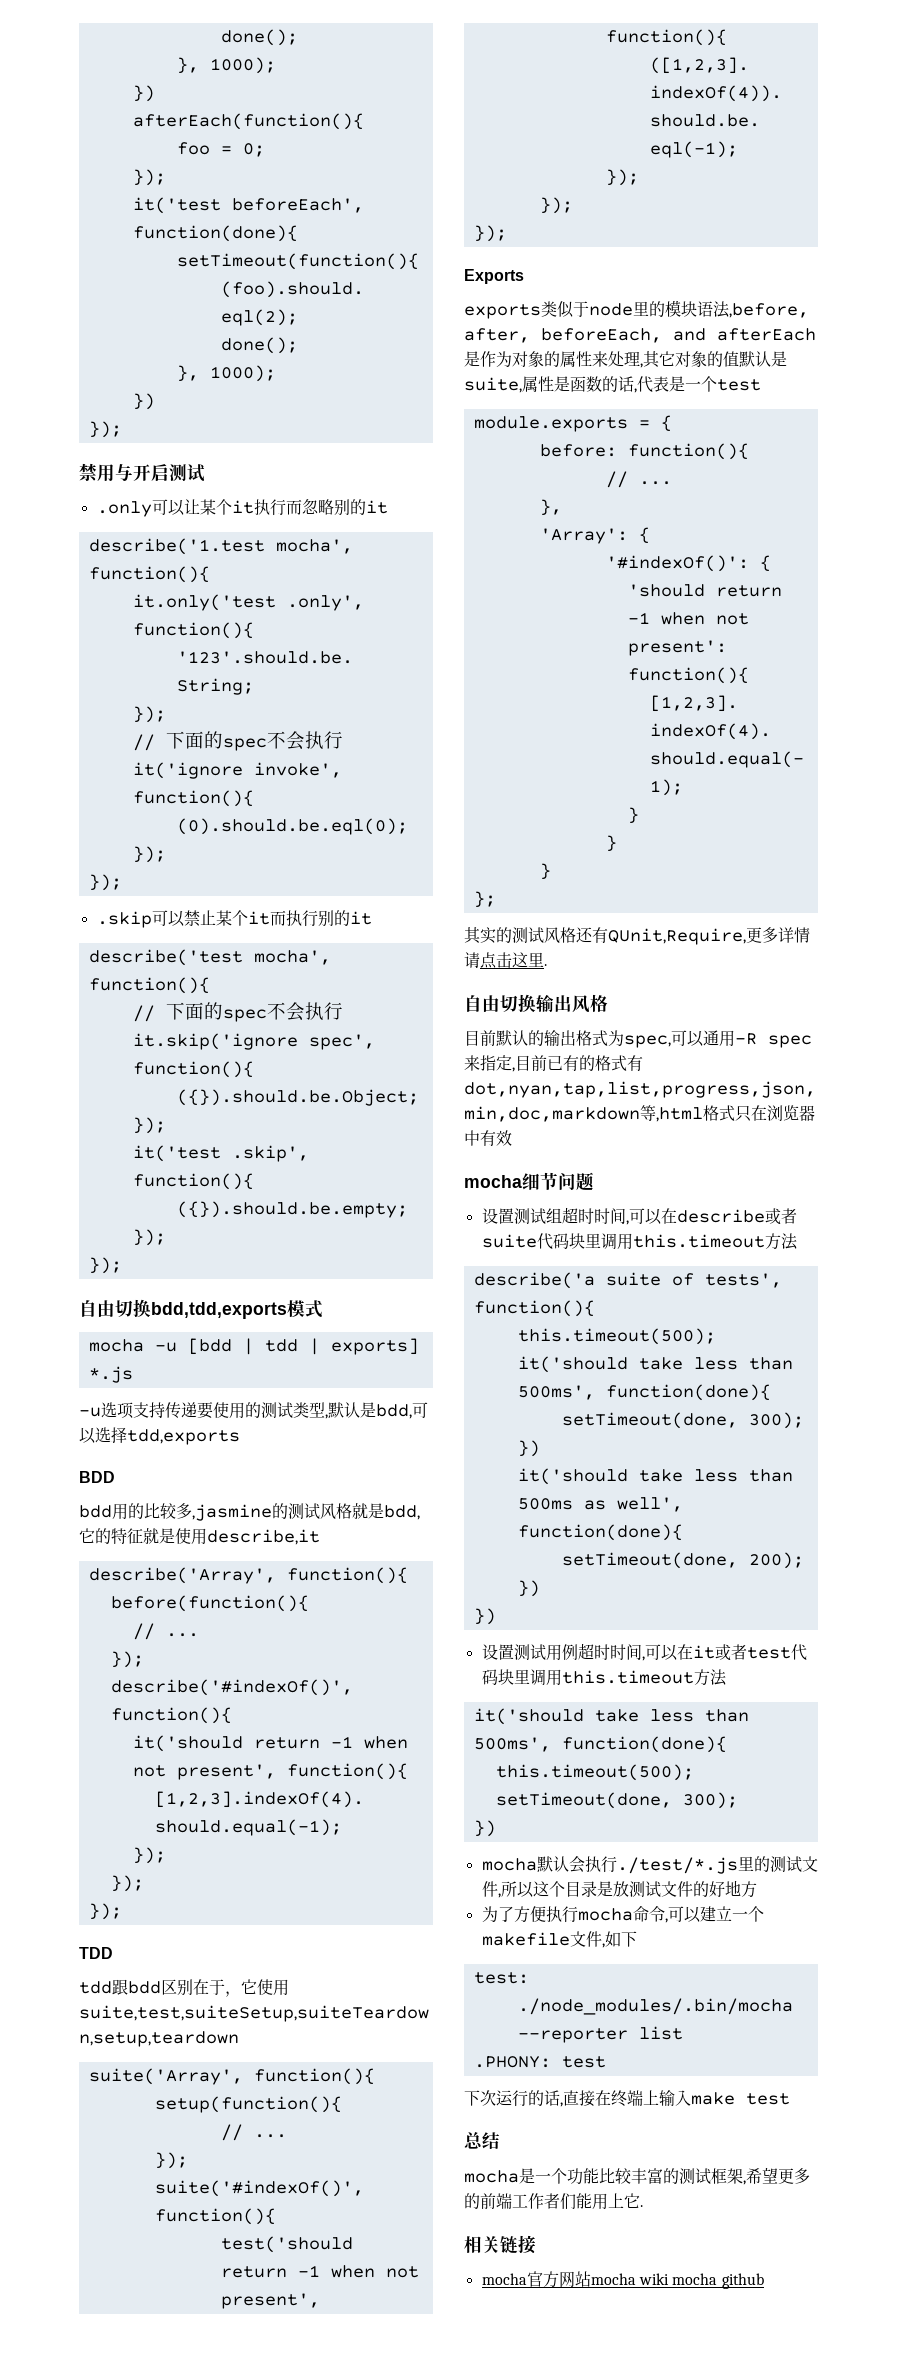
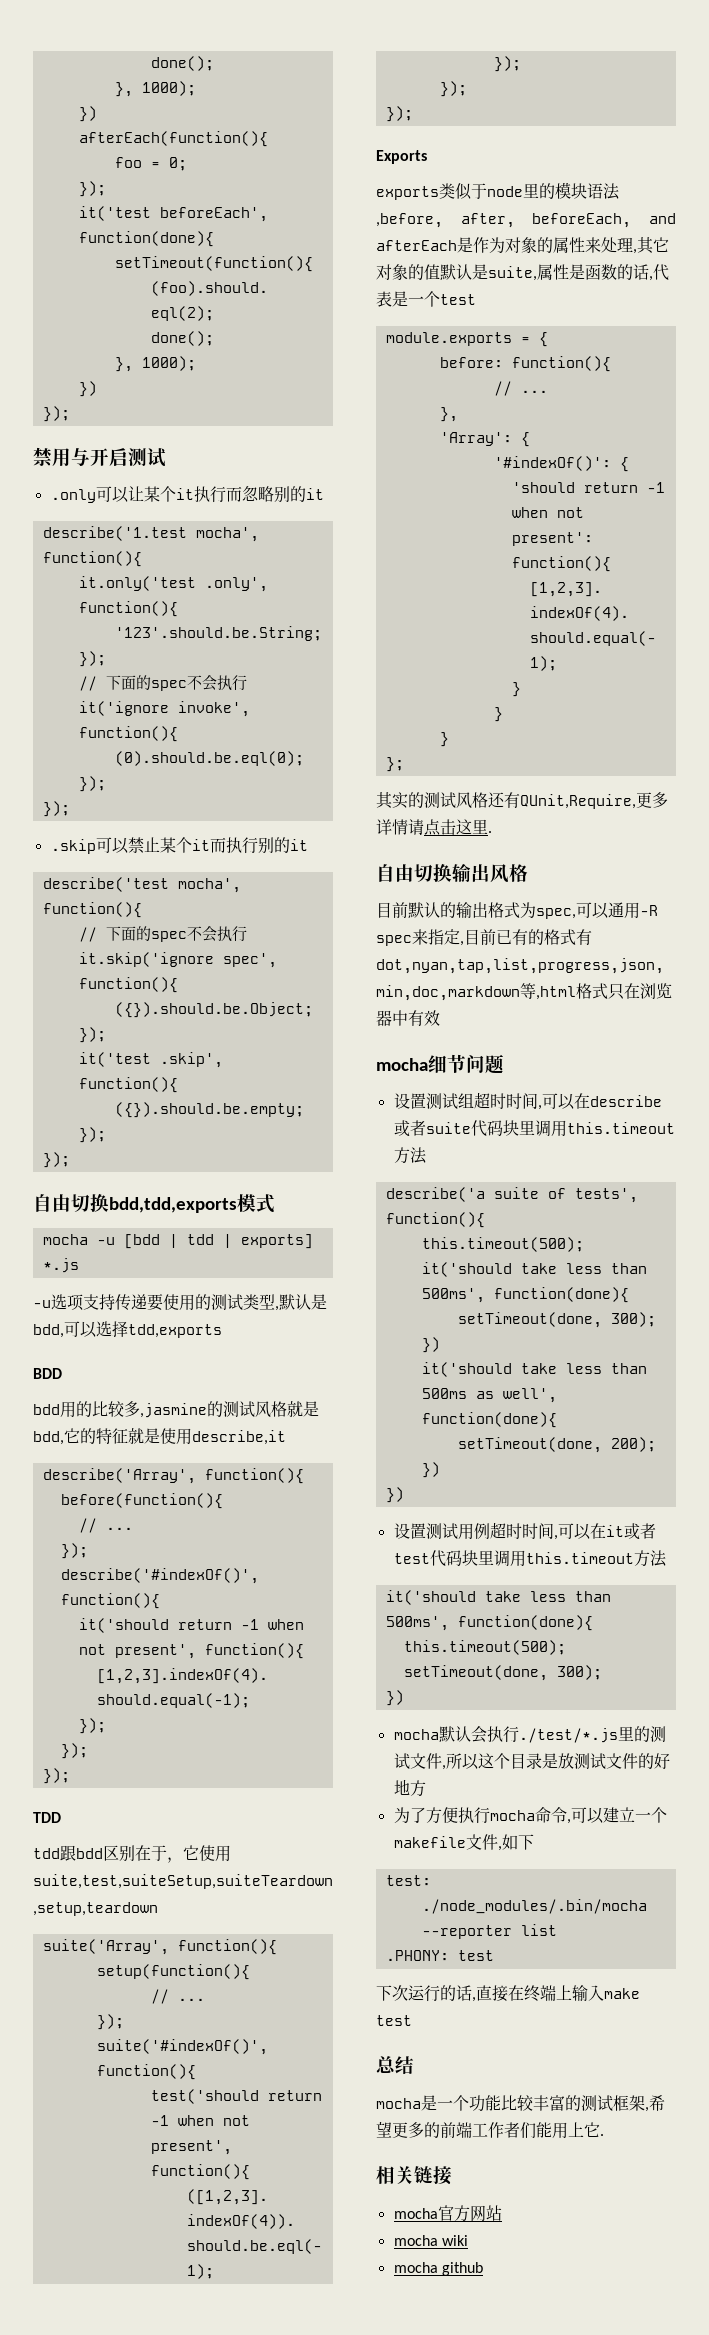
(591, 2279) none -> (502, 2213) //
(669, 2279) none -> (468, 2240) //

